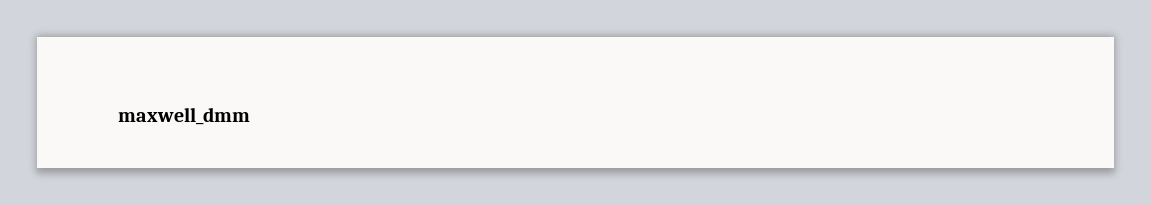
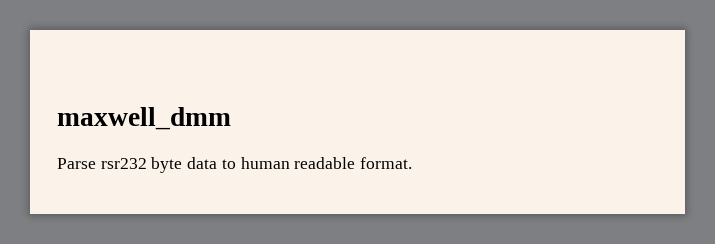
(250, 116) none -> [57,157,413,173] // Parse rsr232 byte data to human readable format.

